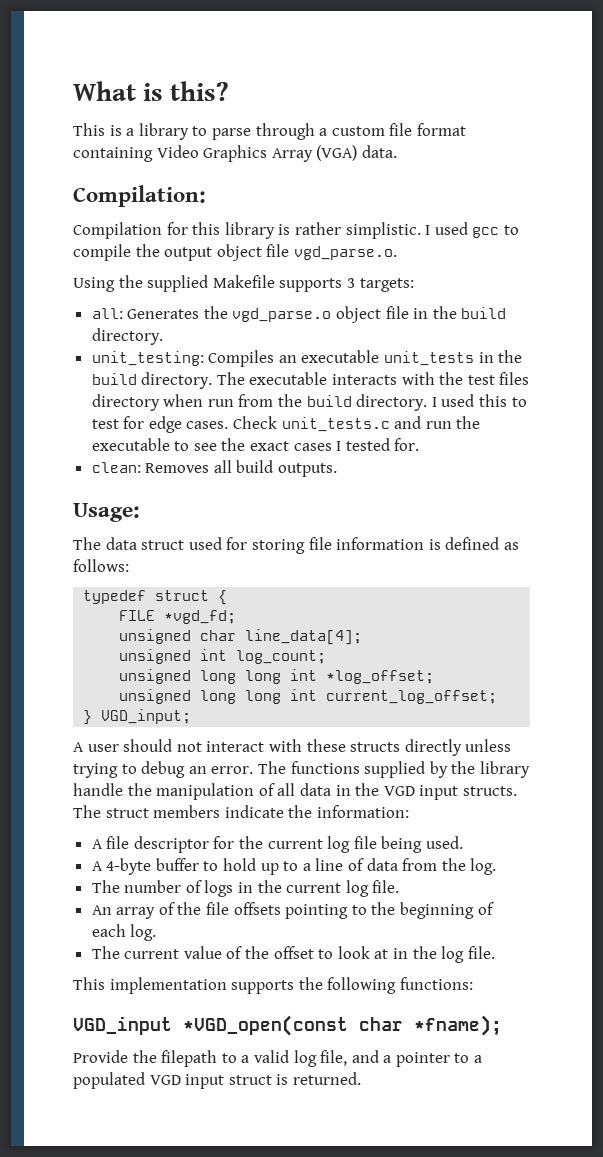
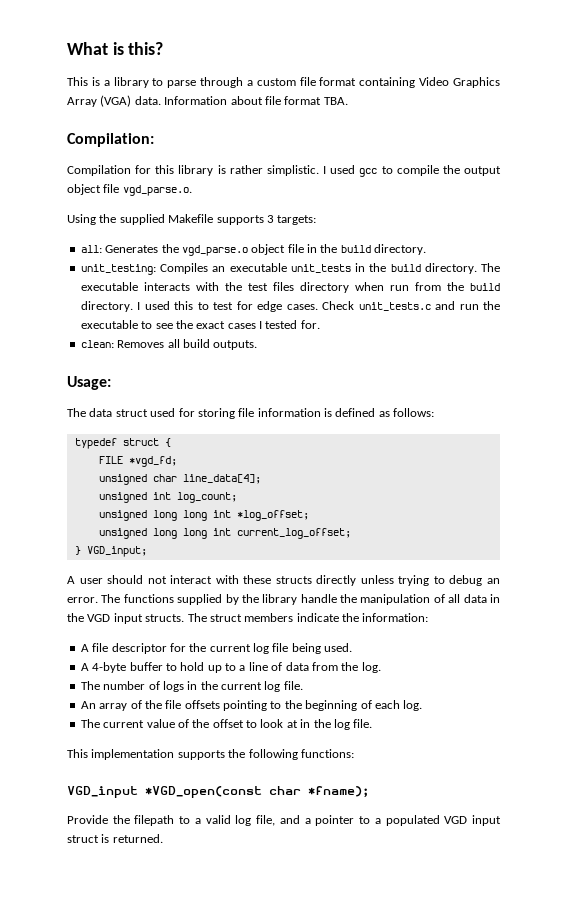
(397, 151) none -> [164,96,348,105] Information about file format TBA.

